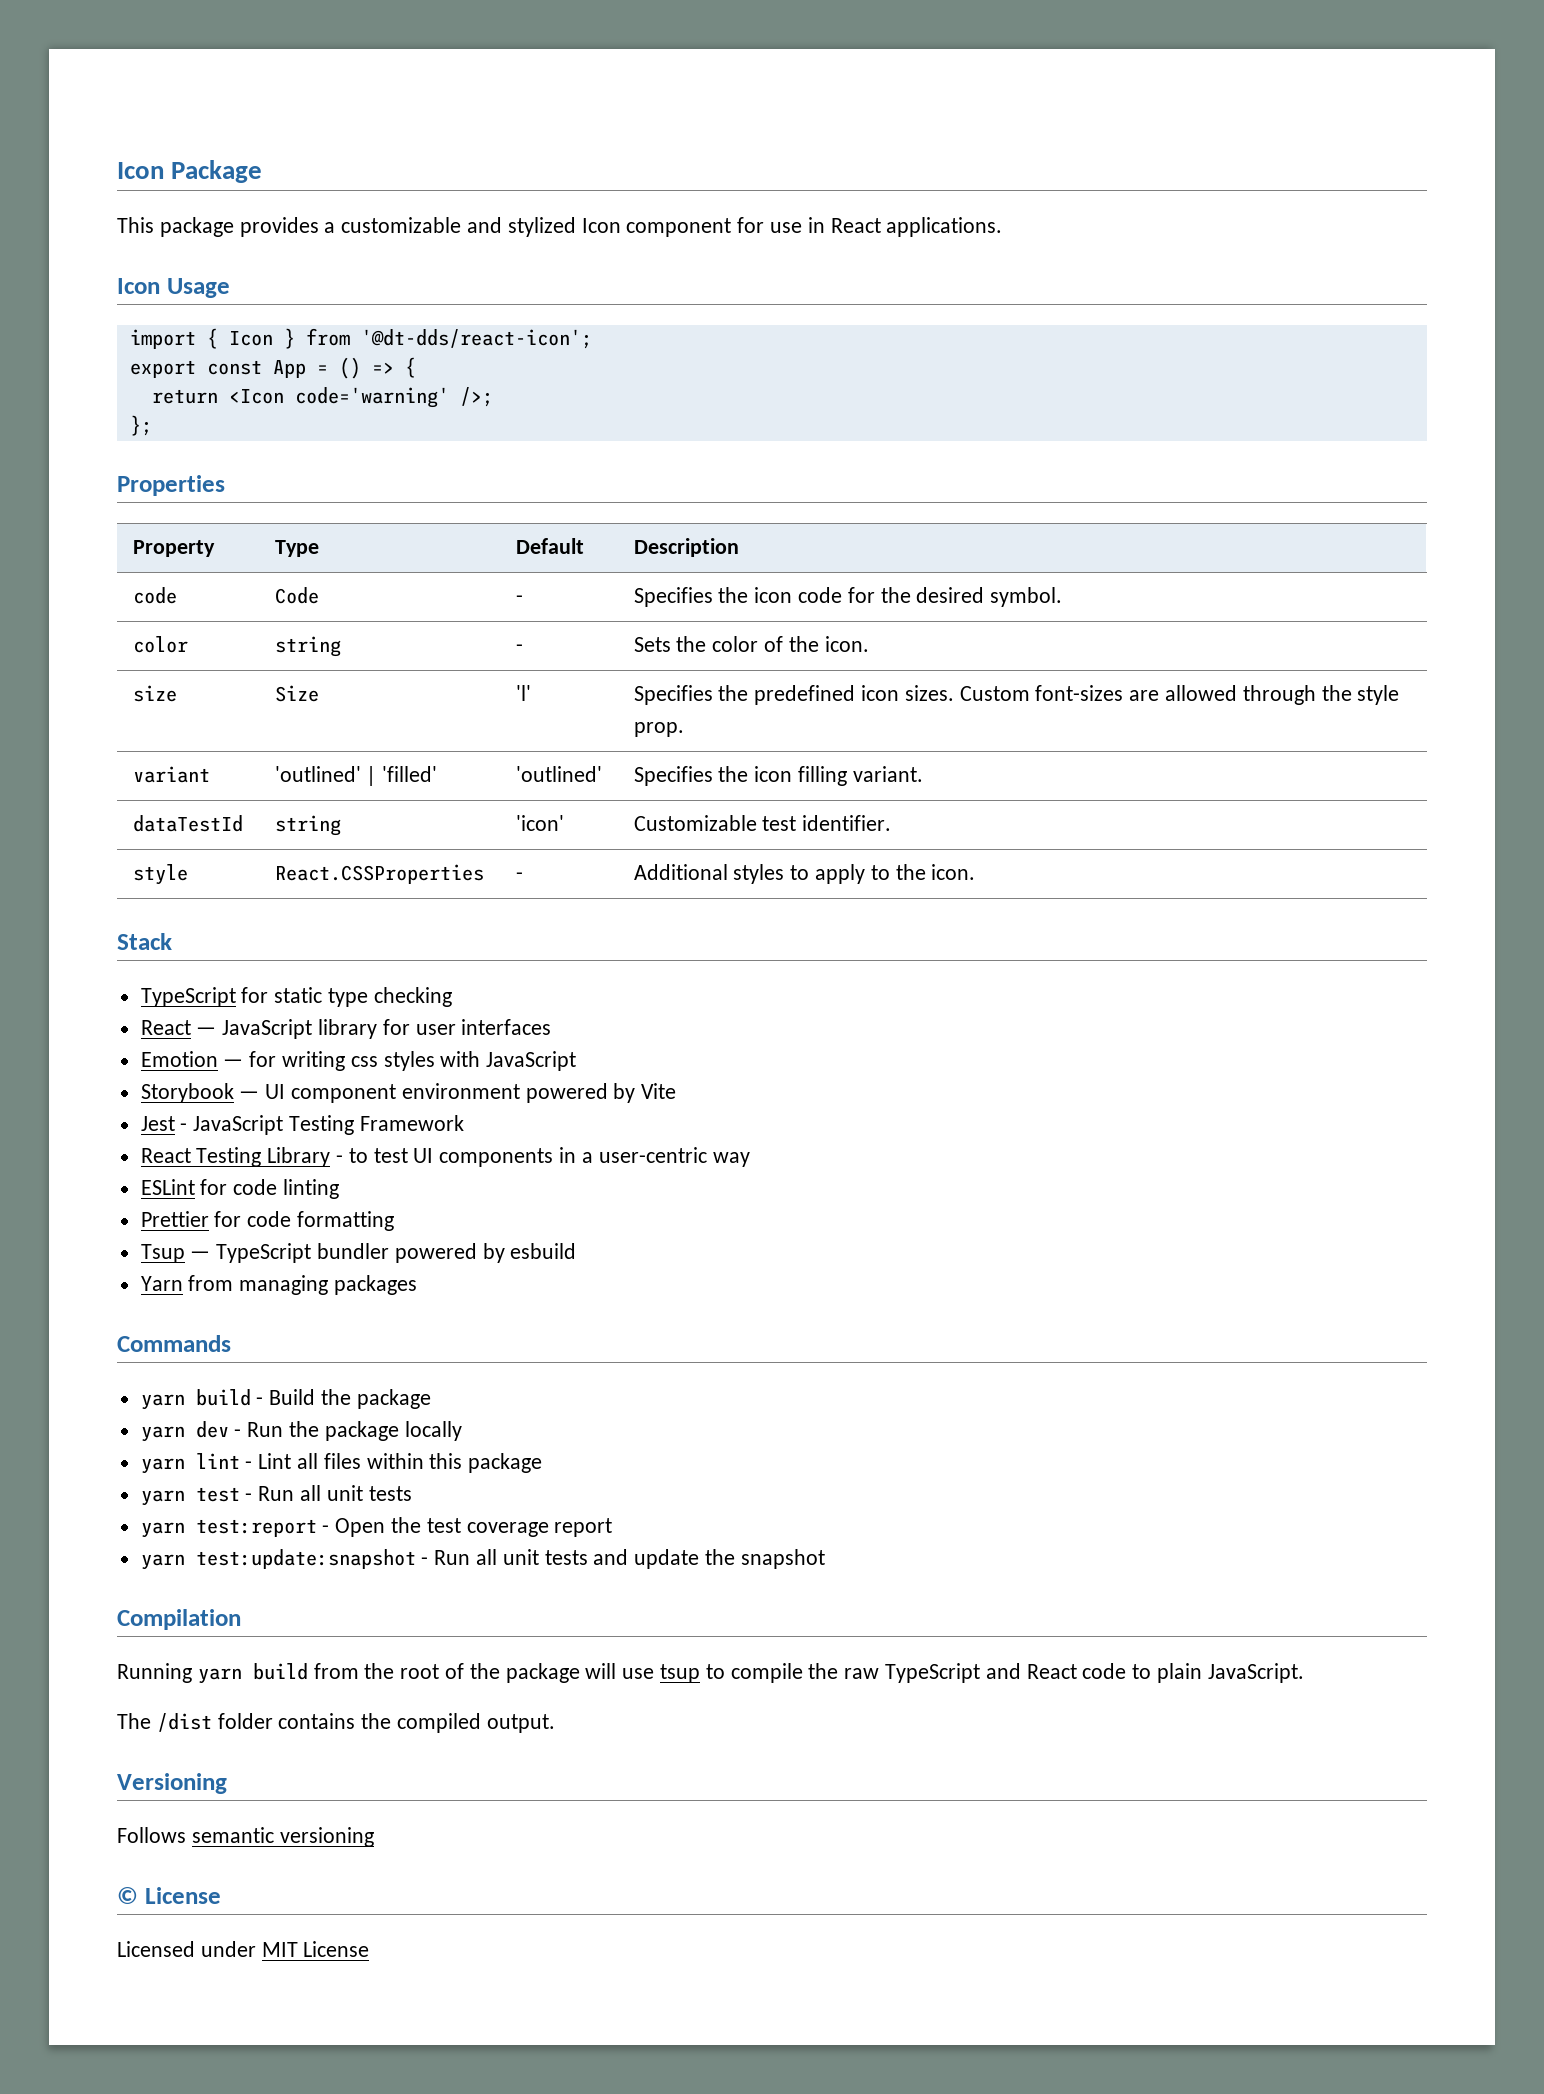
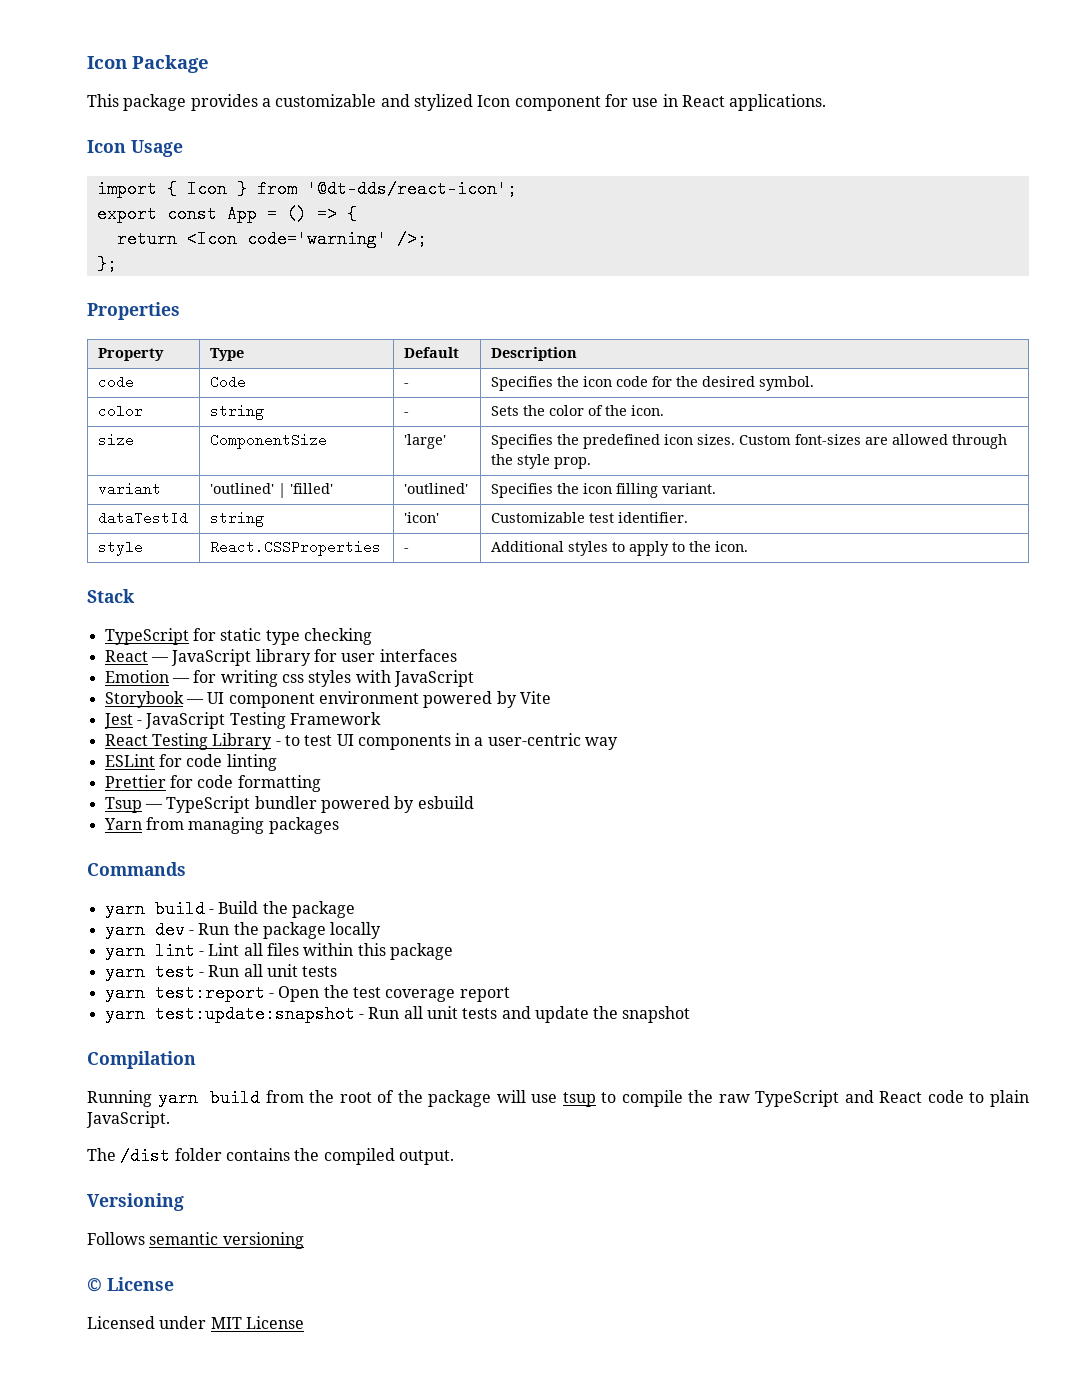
[274,685,319,702] [515,685,531,701] Size | 'l' -> [209,433,327,449] [403,434,446,449] ComponentSize | 'large'

